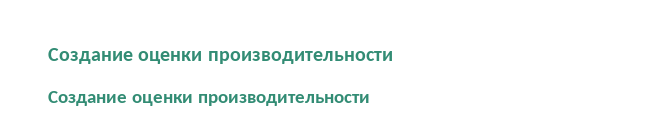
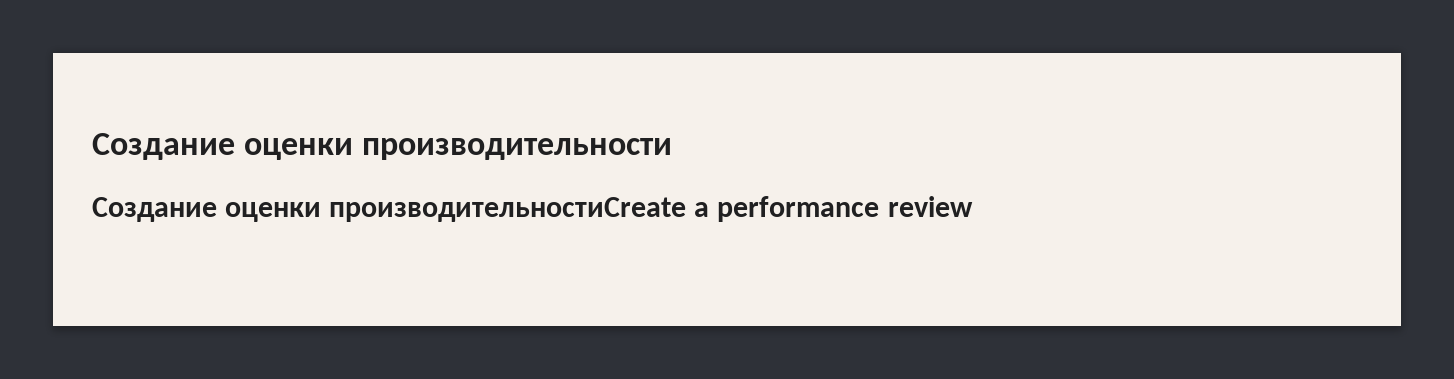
[197,94,370,106] производительности -> [329,196,973,222] производительностиCreate a performance review

